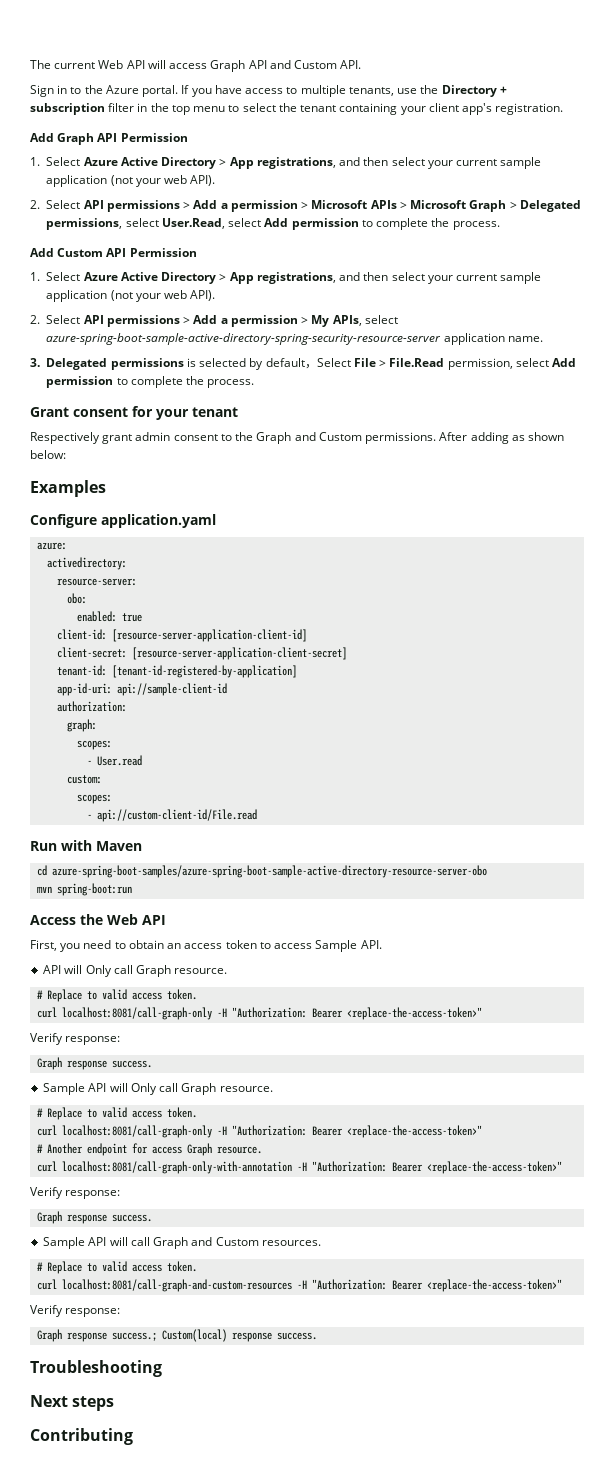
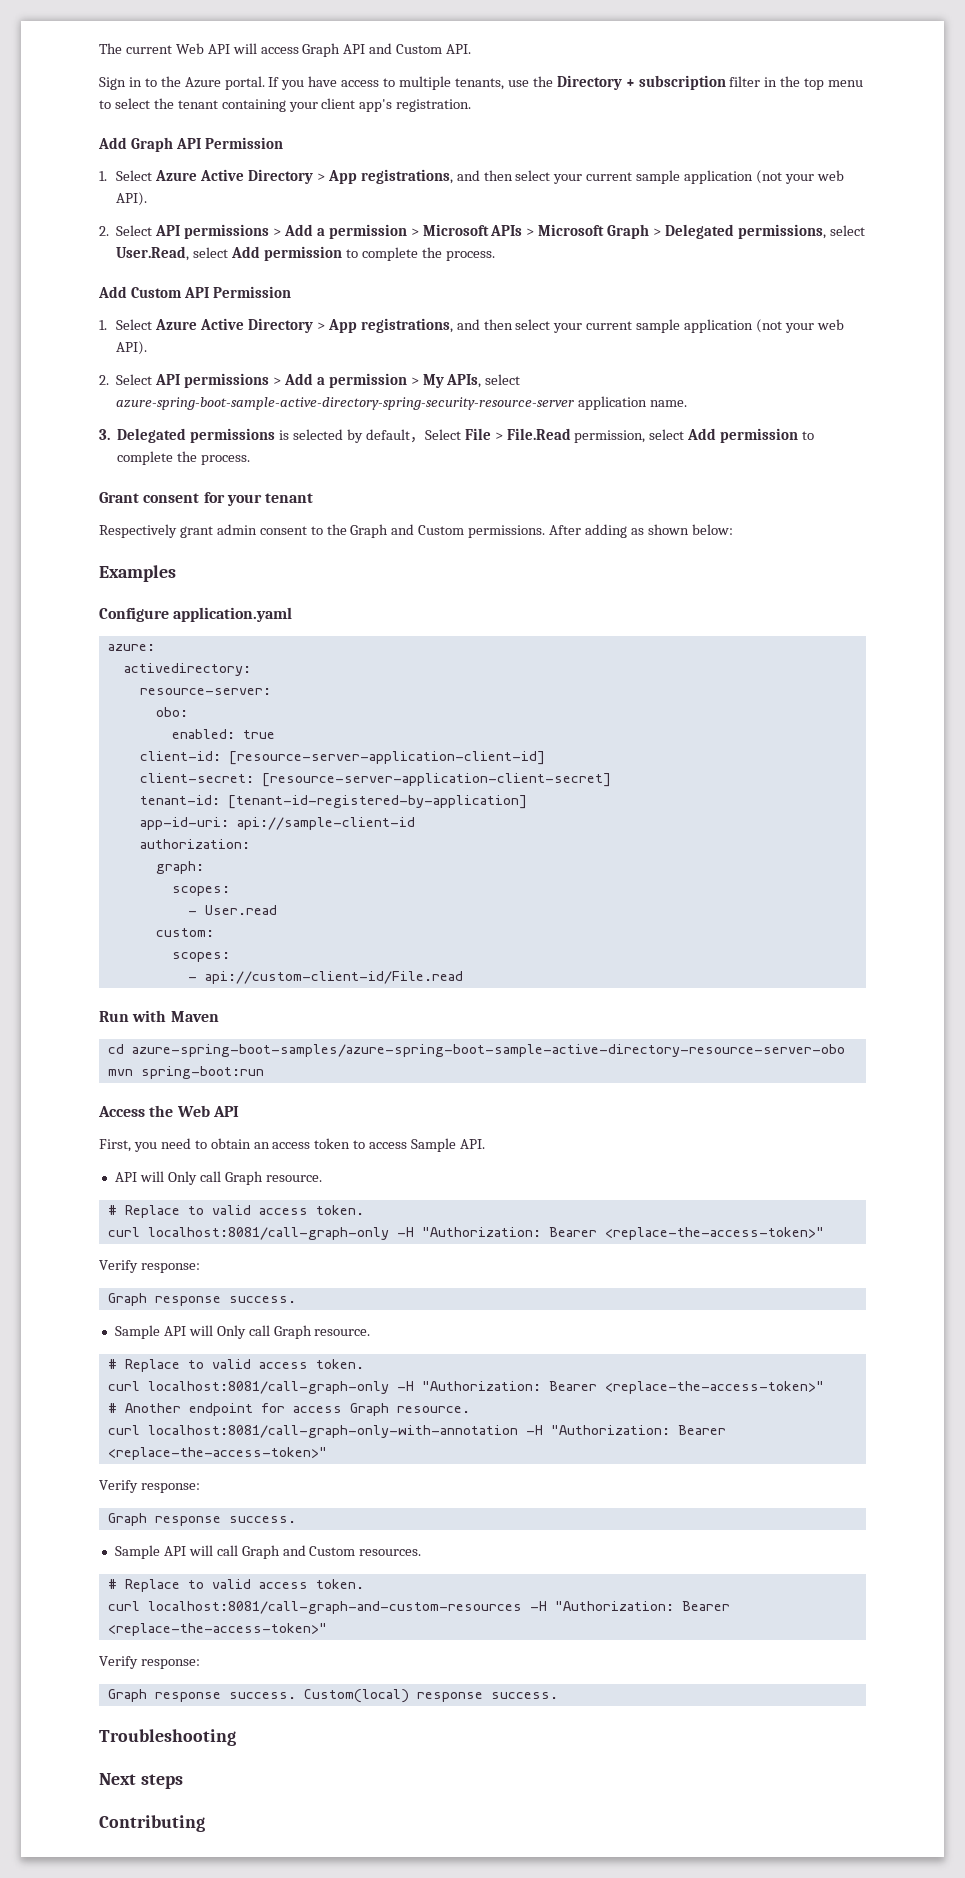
[112,1332,158,1341] success.; -> [228,1692,296,1699] success.

